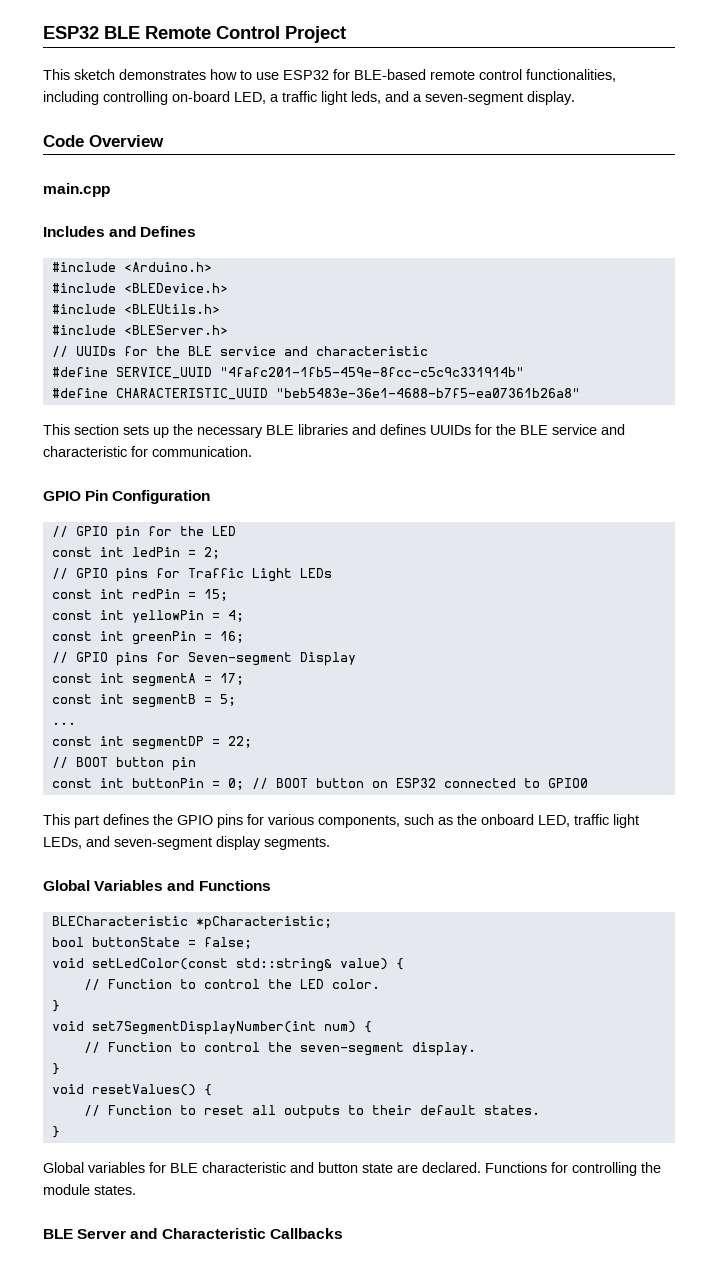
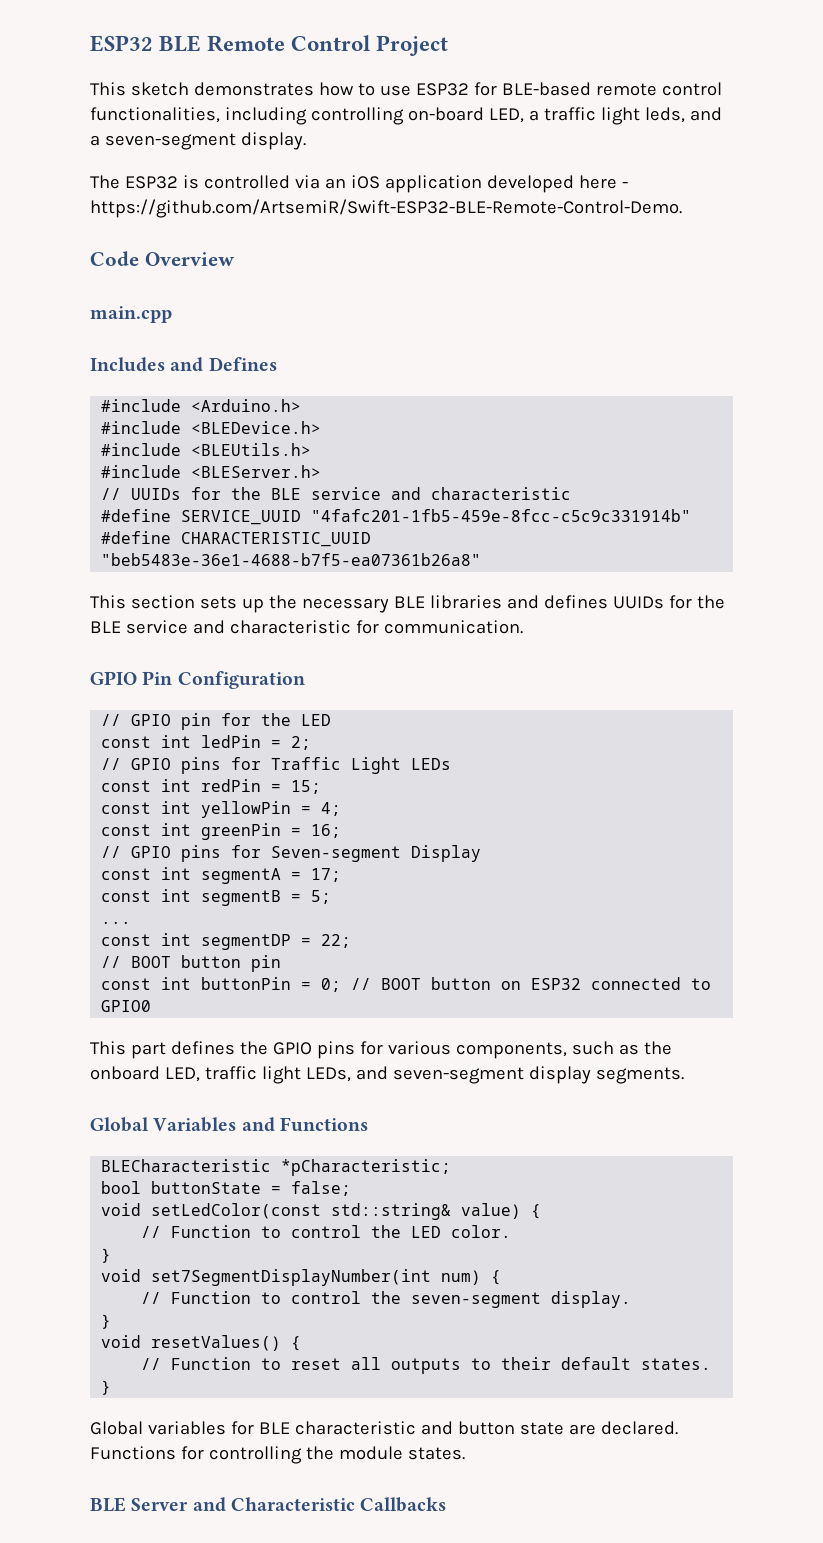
(575, 98) none -> [90,175,628,193] [90,199,682,218] // The ESP32 is controlled via an iOS application developed here - https://github.com/ArtsemiR/Swift-ESP32-BLE-Remote-Control-Demo.

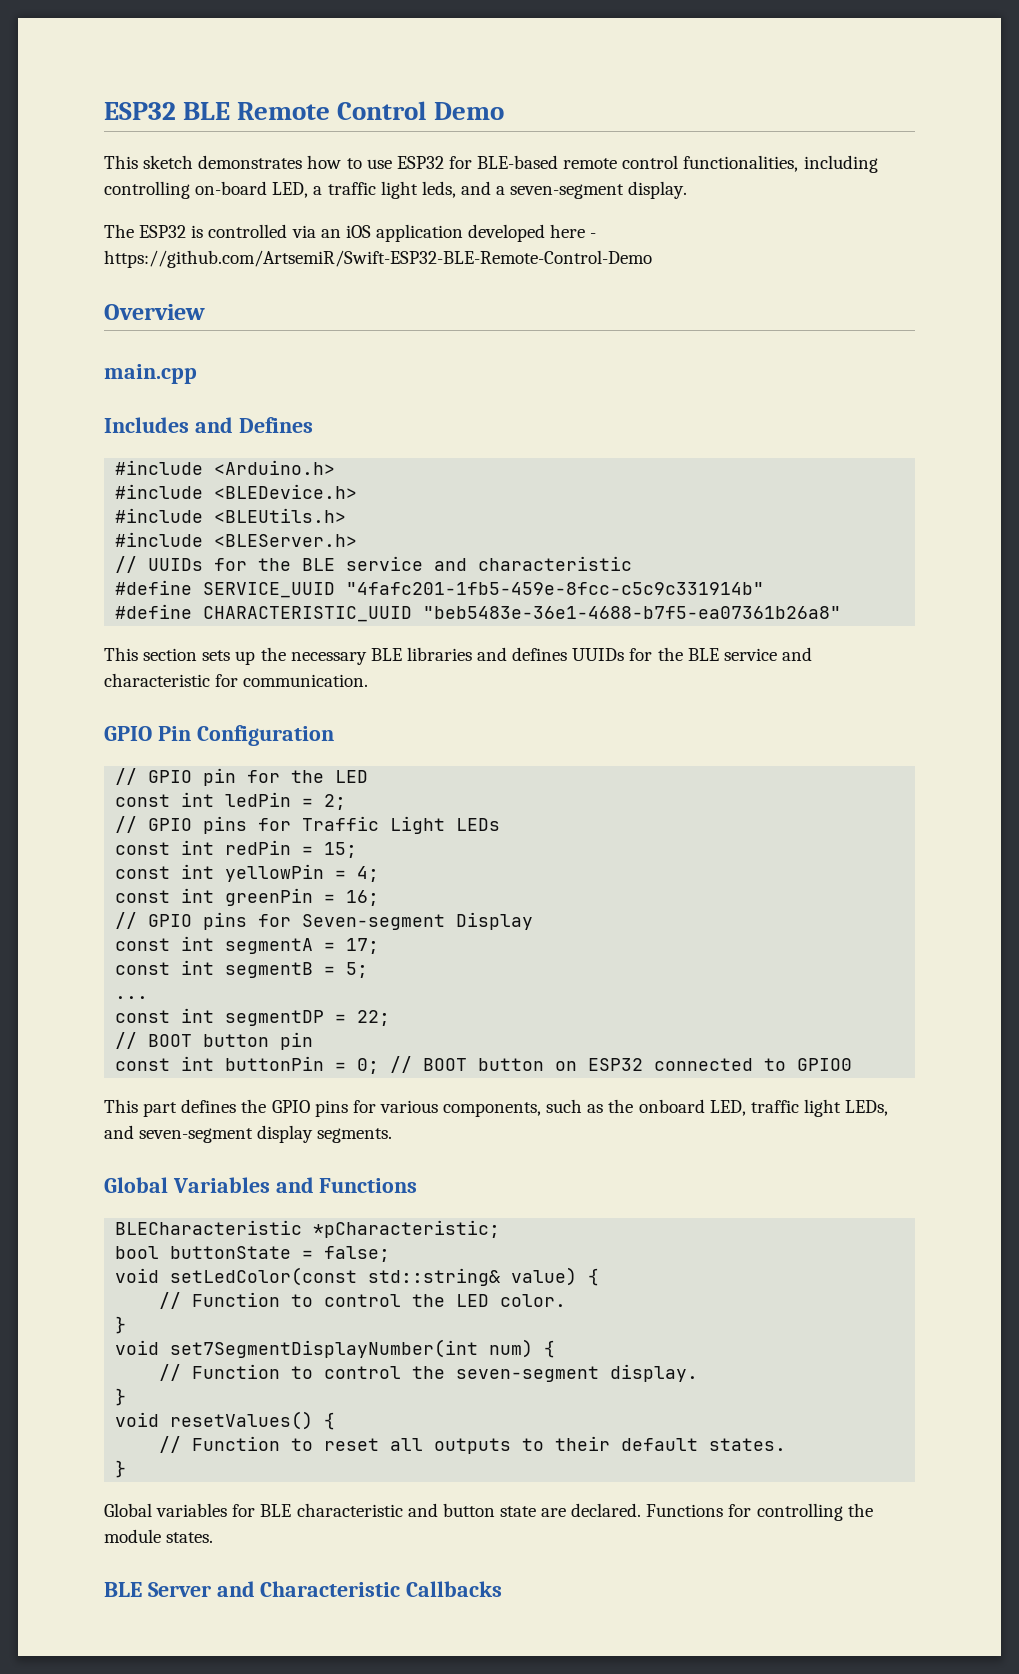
[376,35,449,56] Project -> [433,102,504,120] Demo
[90,199,682,218] [90,251,139,266] https://github.com/ArtsemiR/Swift-ESP32-BLE-Remote-Control-Demo. // Code -> [104,250,652,268] https://github.com/ArtsemiR/Swift-ESP32-BLE-Remote-Control-Demo //

